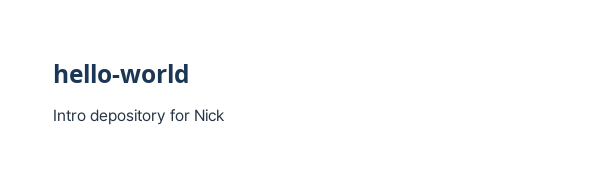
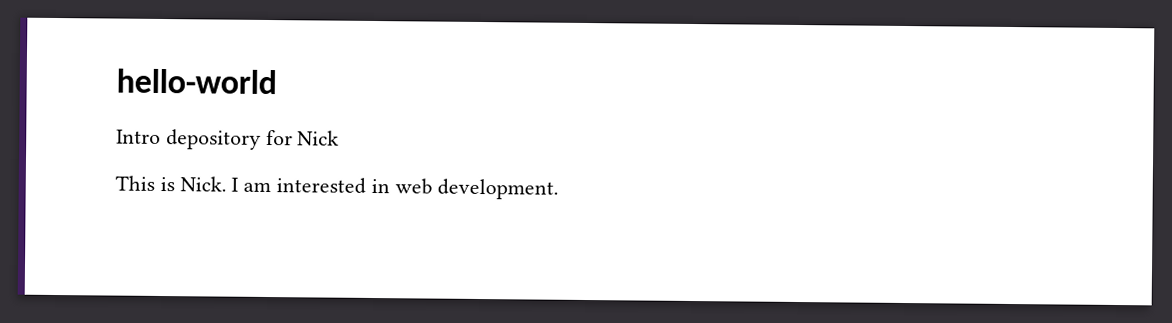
(225, 115) none -> [115,175,560,200] // This is Nick. I am interested in web development.

